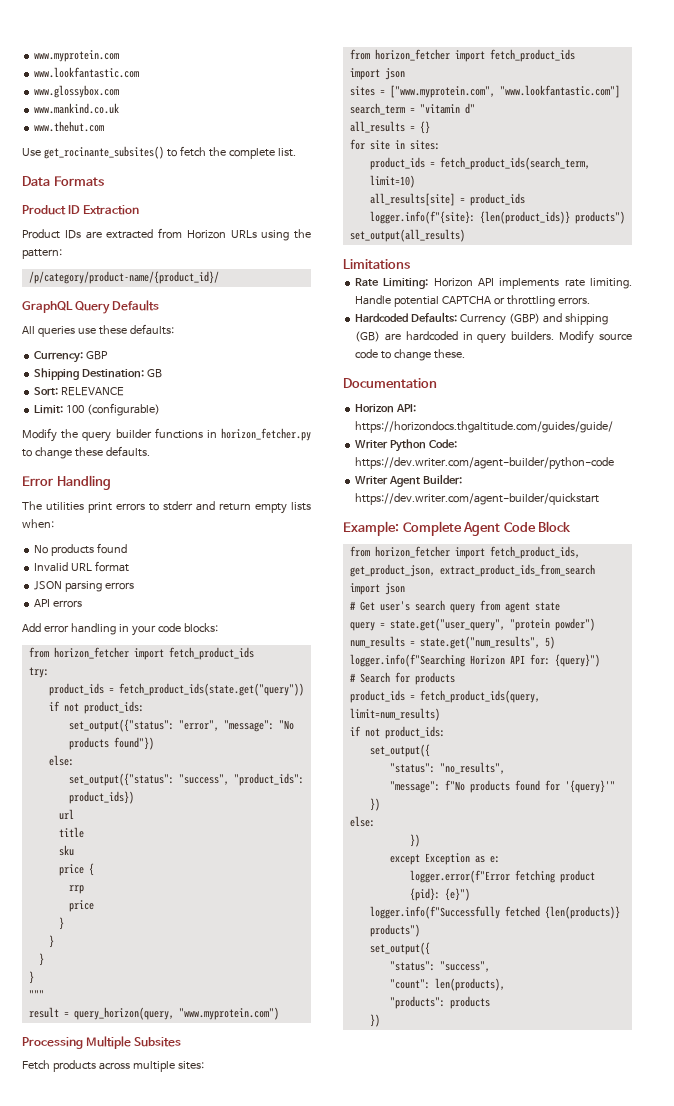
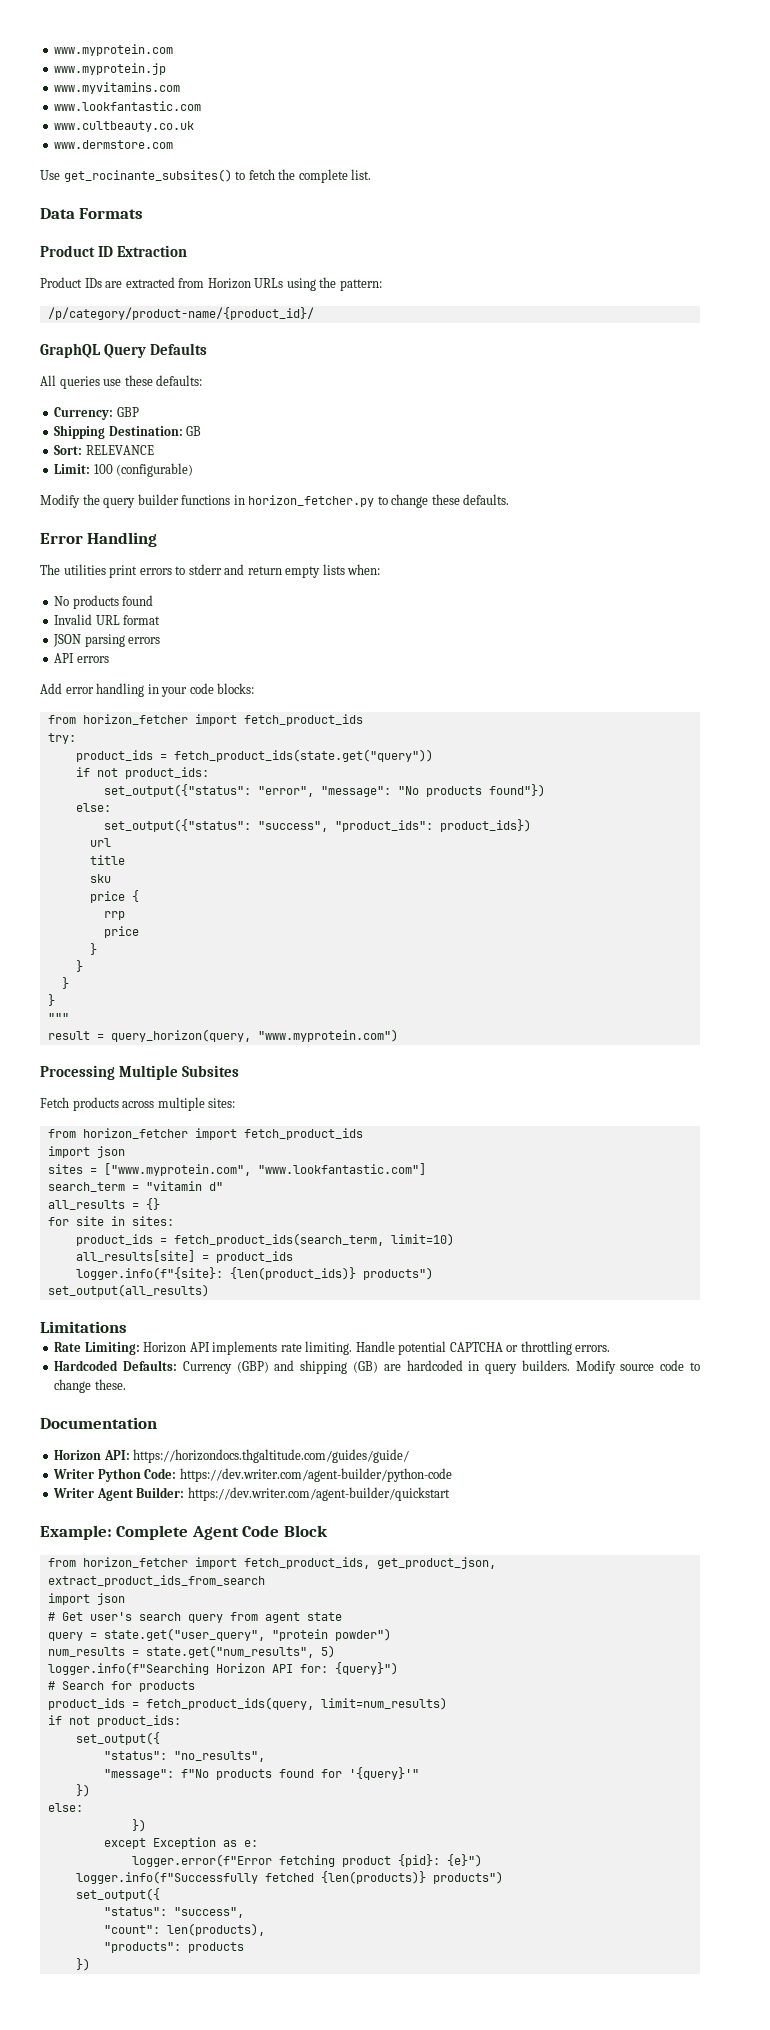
(120, 56) none -> [54,63,167,75] [54,82,181,94] // www.myprotein.jp // www.myvitamins.com
[34,85,120,98] [34,103,120,114] [34,121,105,132] www.glossybox.com // www.mankind.co.uk // www.thehut.com -> [54,121,195,132] [54,140,174,149] www.cultbeauty.co.uk // www.dermstore.com

